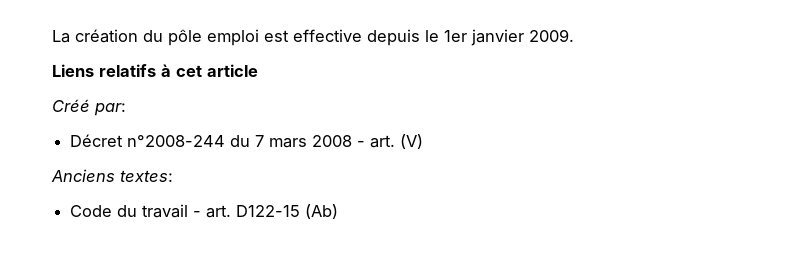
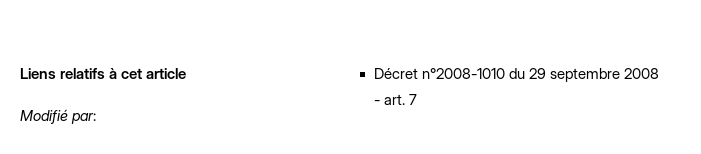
[52,29,574,46] La création du pôle emploi est effective depuis le 1er janvier 2009. // -> (20, 73) none
[52,99,90,112] Créé -> [20,109,68,124] Modifié
[127,134,424,149] [51,169,173,182] [70,204,339,219] n°2008-244 du 7 mars 2008 - art. (V) // Anciens textes: // Code du travail - art. D122-15 (Ab) -> [421,68,659,82] [373,94,417,105] n°2008-1010 du 29 septembre 2008 - art. 7

